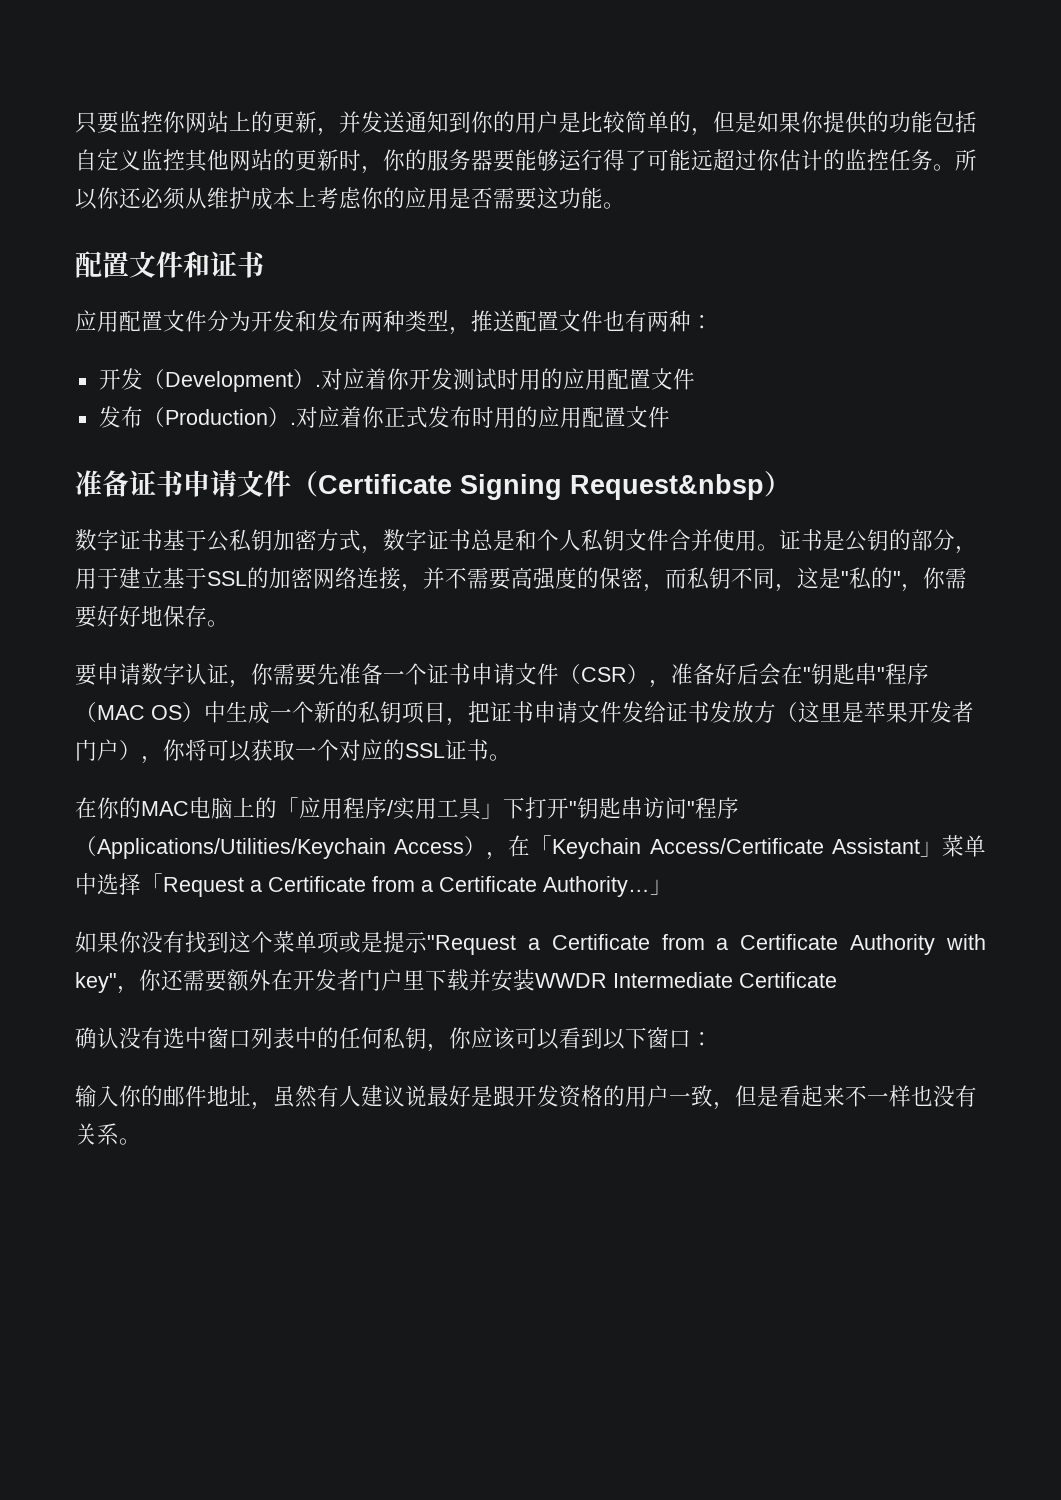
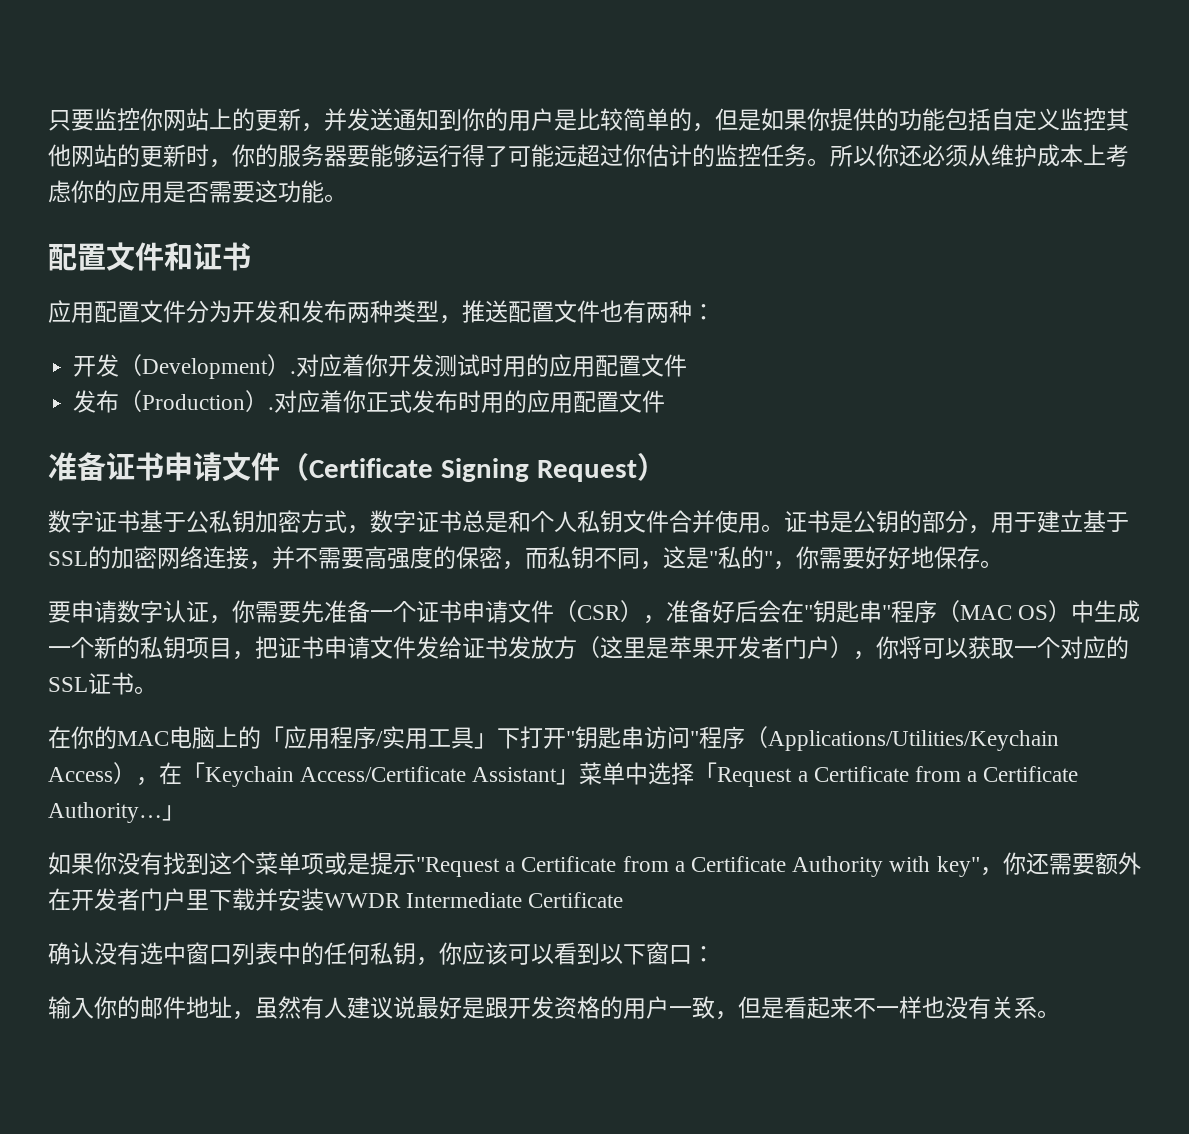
[570,474,764,500] Request&nbsp -> [536,460,637,482] Request

